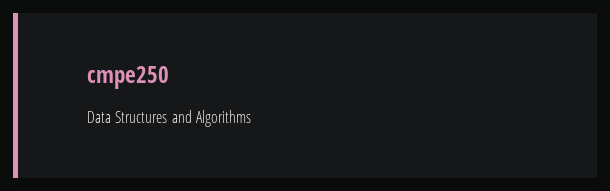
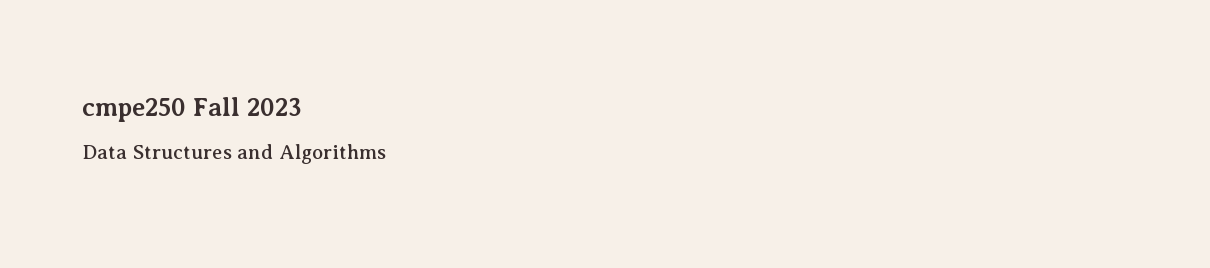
(169, 77) none -> [193,97,303,116] Fall 2023

